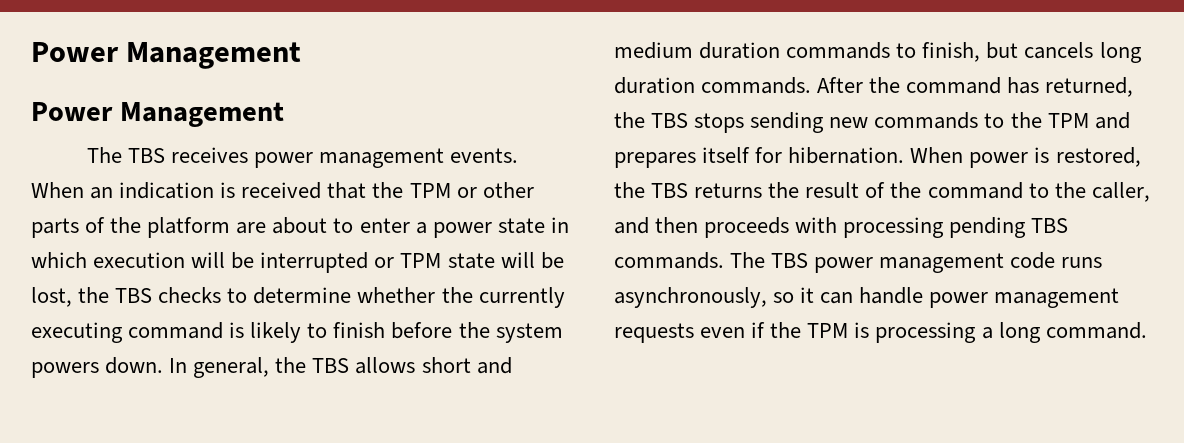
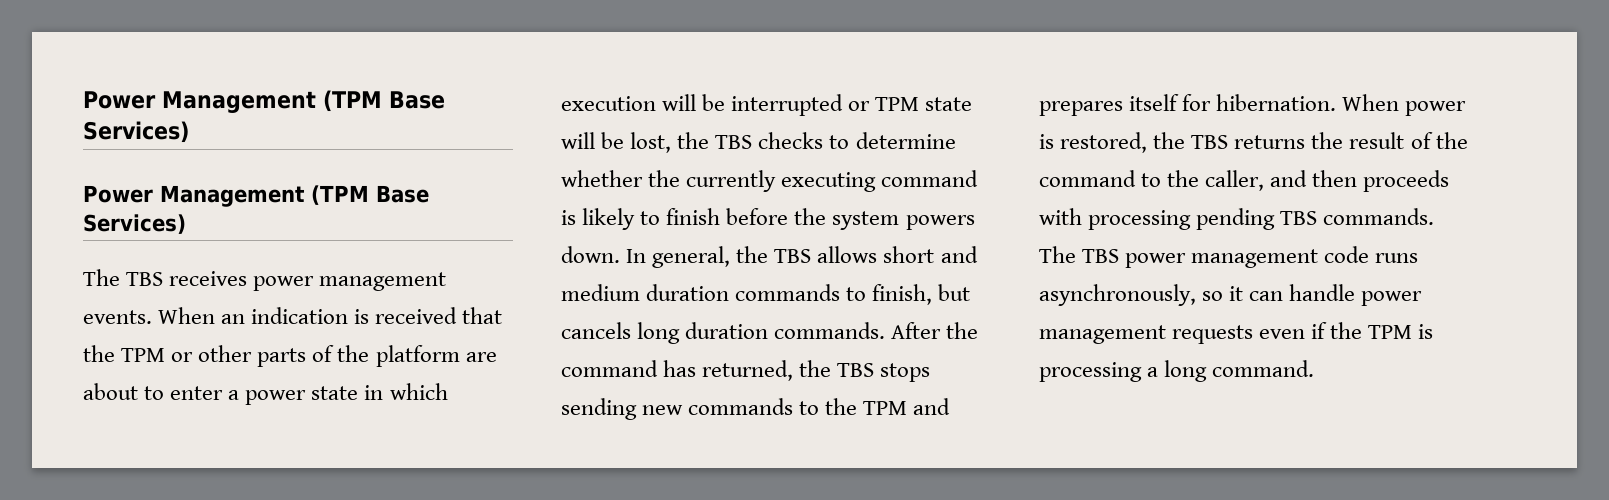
[31,42,302,69] [31,102,284,127] Power Management // Power Management -> [83,90,445,113] [83,121,189,143] [83,185,429,207] [83,214,186,234] Power Management (TPM Base Services) // Power Management (TPM Base Services)

